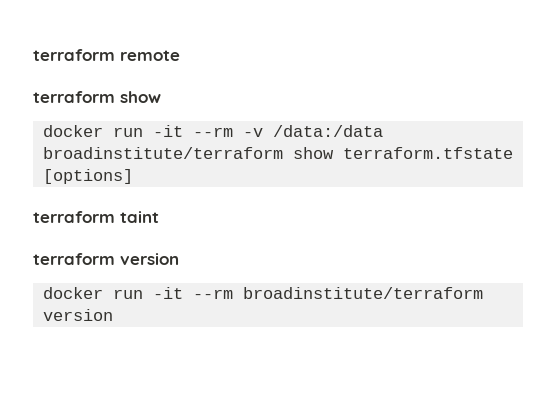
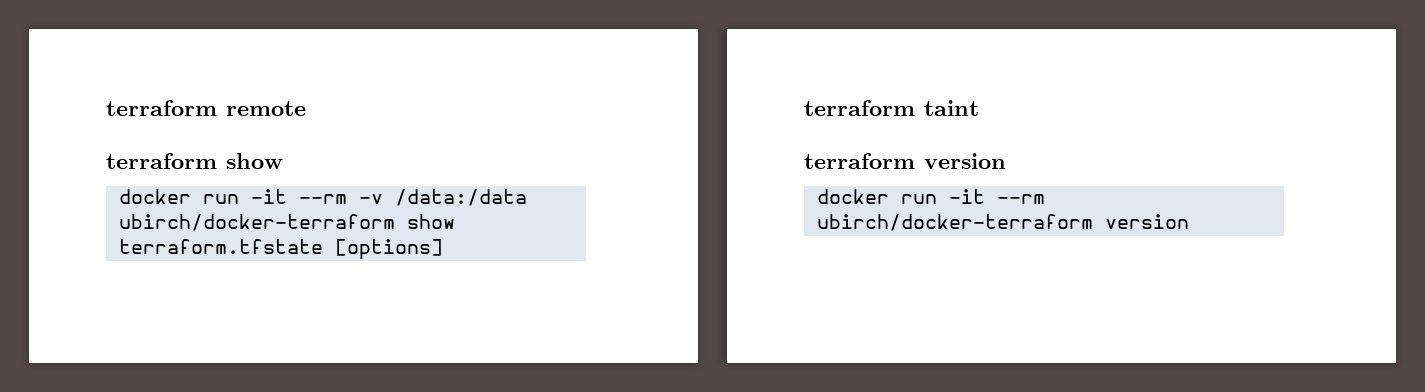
[42,147,283,159] broadinstitute/terraform -> [118,214,395,231] ubirch/docker-terraform
[242,287,483,299] broadinstitute/terraform -> [816,214,1093,231] ubirch/docker-terraform

